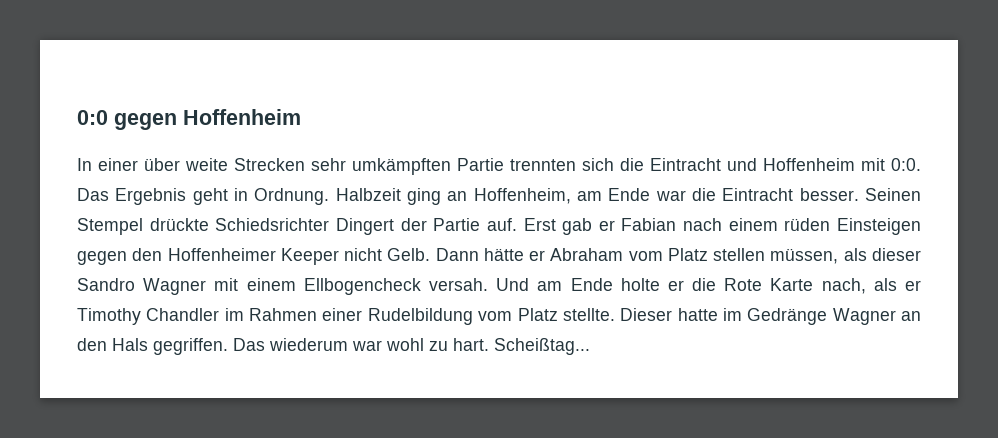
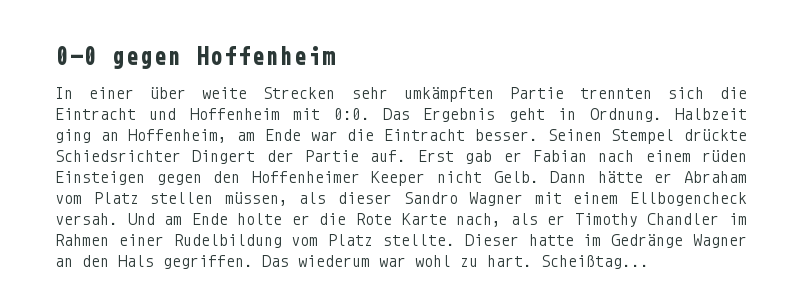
[77,110,108,125] 0:0 -> [55,46,97,65] 0-0

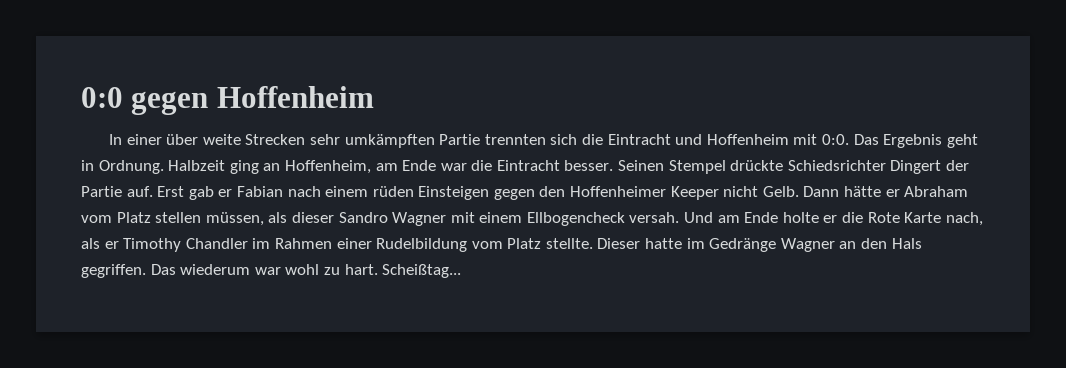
[55,46,97,65] 0-0 -> [81,87,123,108] 0:0

